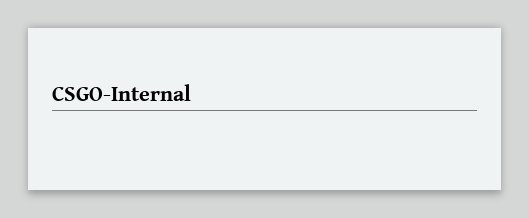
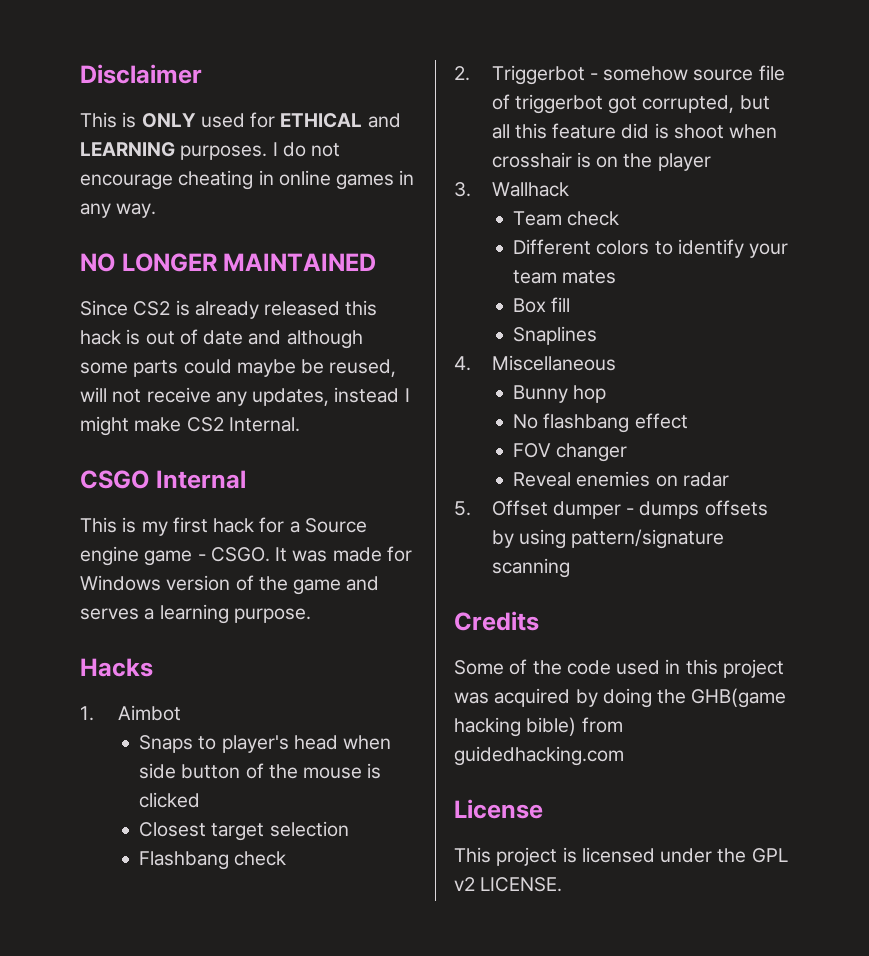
[52,84,191,101] CSGO-Internal -> [80,64,202,84] [80,112,401,128] [80,142,341,160] [80,170,415,190] [80,203,157,218] [80,253,377,272] [80,300,378,319] [80,329,363,349] [80,359,397,377] [80,387,410,406] [80,416,300,436] [80,470,246,489] [80,517,367,536] [80,546,412,566] [80,575,380,595] [80,604,311,624] [80,658,153,677] [80,705,181,721] [139,735,392,753] [139,763,382,779] [139,792,201,808] [139,821,349,841] [139,851,287,870] [454,65,785,85] [491,94,770,114] [491,123,778,139] [491,152,711,171] [454,182,569,197] [513,211,620,226] [513,239,789,258] [513,270,617,284] [513,297,571,313] [513,326,598,345] [454,355,616,371] [513,385,607,403] [513,413,688,433] [513,443,628,462] [513,471,729,487] [454,500,768,519] [491,529,725,549] [491,558,570,578] [454,611,539,631] [454,659,784,678] [454,688,787,708] [454,717,623,737] [454,746,624,766] [454,799,543,819] [454,847,788,866] [454,877,563,892] Disclaimer // This is ONLY used for ETHICAL and LEARNING purposes. I do not encourage cheating in online games in any way. // NO LONGER MAINTAINED // Since CS2 is already released this hack is out of date and although some parts could maybe be reused, will not receive any updates, instead I might make CS2 Internal. // CSGO Internal // This is my first hack for a Source engine game - CSGO. It was made for Windows version of the game and serves a learning purpose. // Hacks // 1. Aimbot // Snaps to player's head when side button of the mouse is clicked // Closest target selection // Flashbang check // 2. Triggerbot - somehow source file of triggerbot got corrupted, but all this feature did is shoot when crosshair is on the player // 3. Wallhack // Team check // Different colors to identify your team mates // Box fill // Snaplines // 4. Miscellaneous // Bunny hop // No flashbang effect // FOV changer // Reveal enemies on radar // 5. Offset dumper - dumps offsets by using pattern/signature scanning // Credits // Some of the code used in this project was acquired by doing the GHB(game hacking bible) from guidedhacking.com // License // This project is licensed under the GPL v2 LICENSE.

